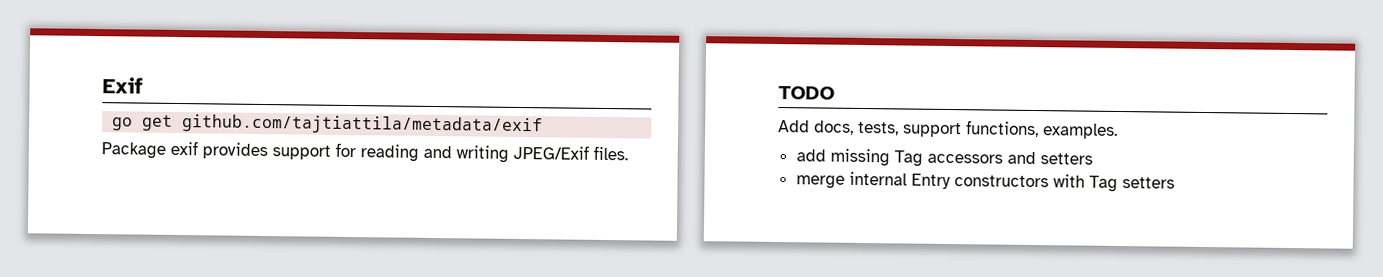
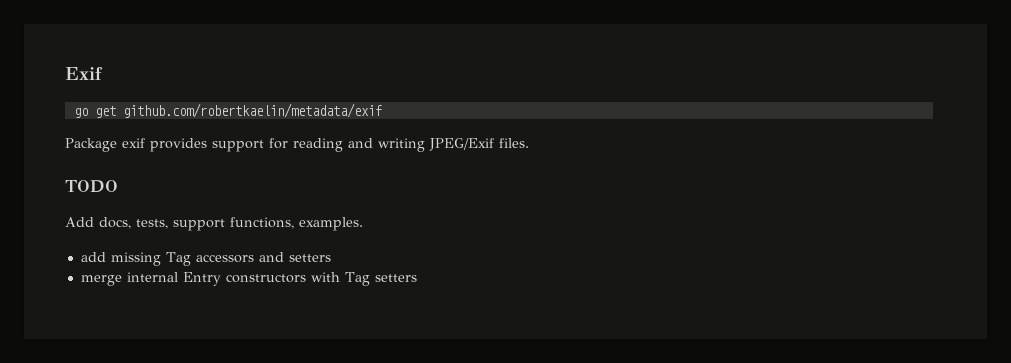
[182,114,544,136] github.com/tajtiattila/metadata/exif -> [122,103,382,118] github.com/robertkaelin/metadata/exif

